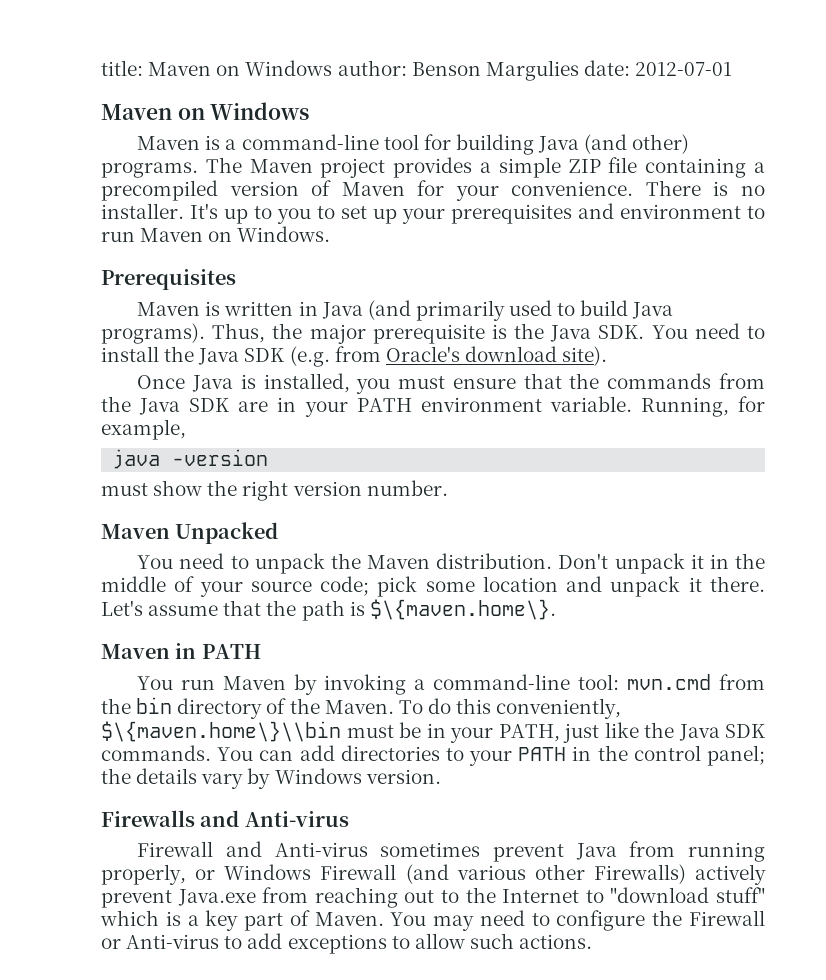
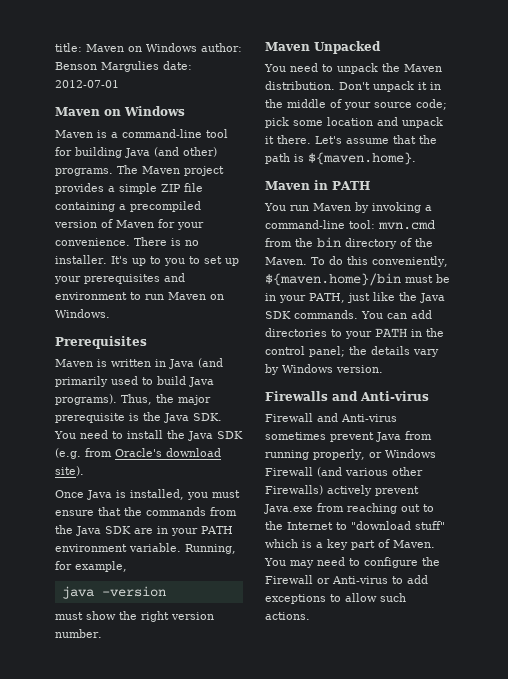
[369,599,556,620] $\{maven.home\}. -> [308,152,416,165] ${maven.home}.
[101,721,341,742] $\{maven.home\}\\bin -> [265,273,401,286] ${maven.home}/bin

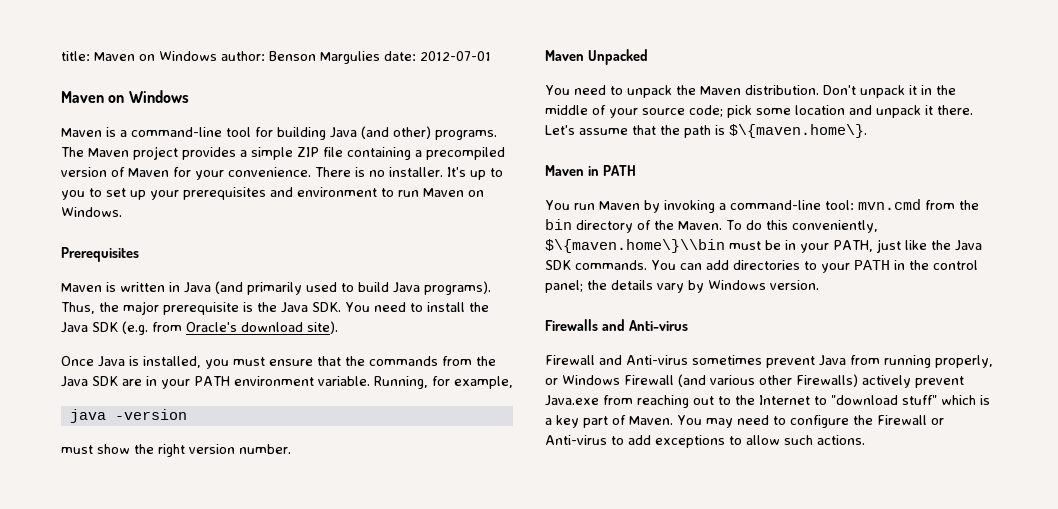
[308,152,416,165] ${maven.home}. -> [729,124,867,138] $\{maven.home\}.
[265,273,401,286] ${maven.home}/bin -> [545,239,725,253] $\{maven.home\}\\bin

